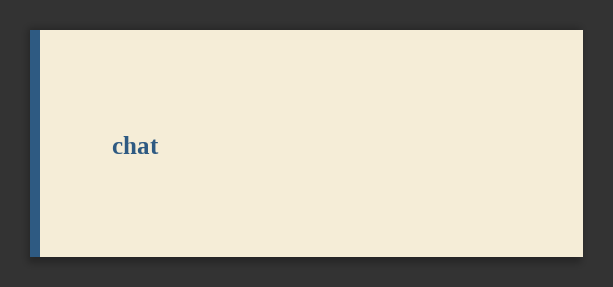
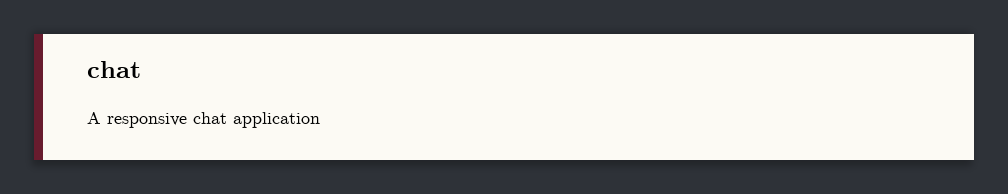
[112,136,159,154] chat -> [87,61,141,78] [87,112,320,128] chat // A responsive chat application

